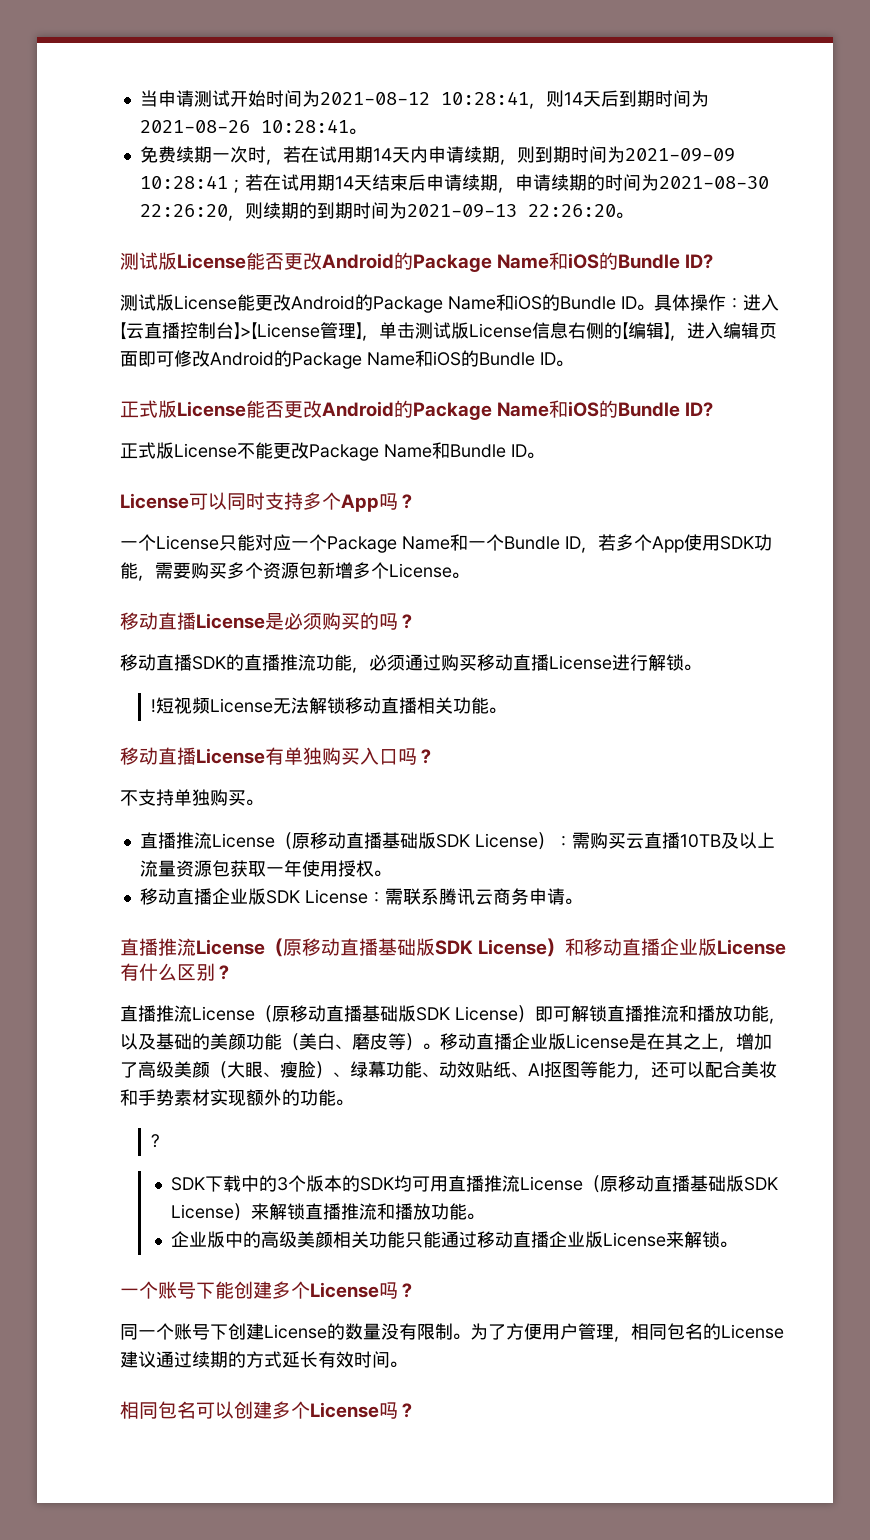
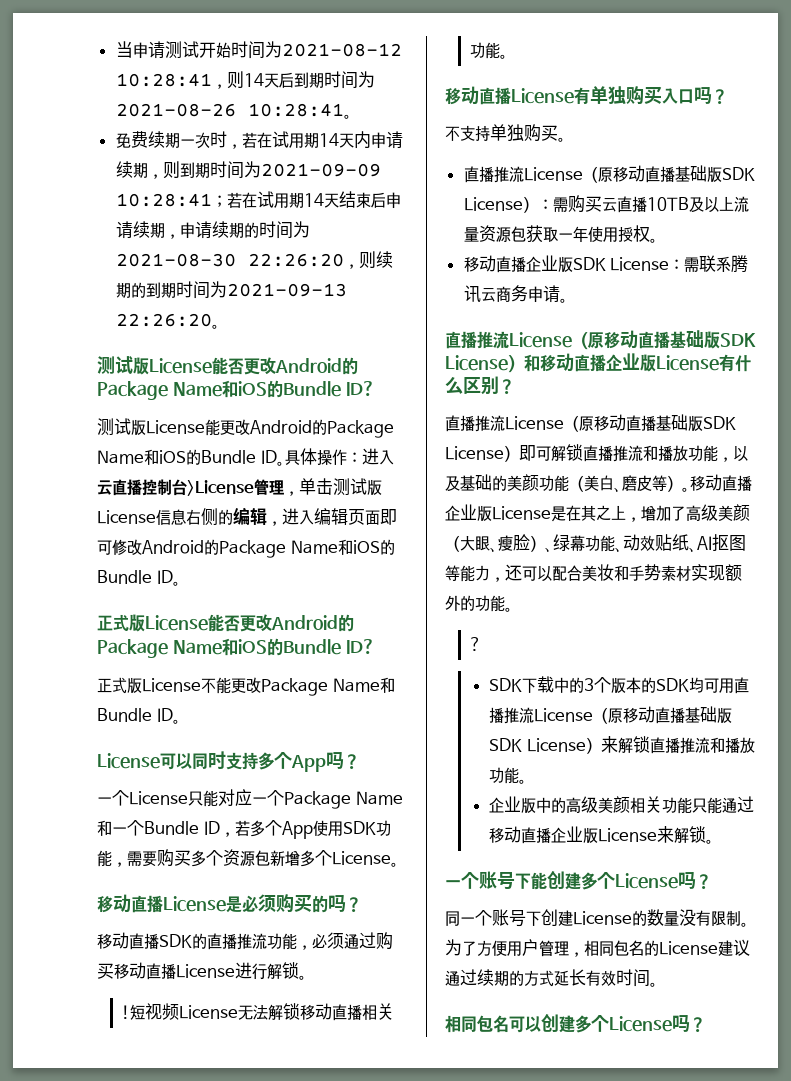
[120,322,126,340] 【 -> (394, 457) none
[234,322,362,340] 】>【License管理】 -> [187,479,284,496] >License管理
[622,322,670,340] 【编辑】 -> [233,507,267,525] 编辑

